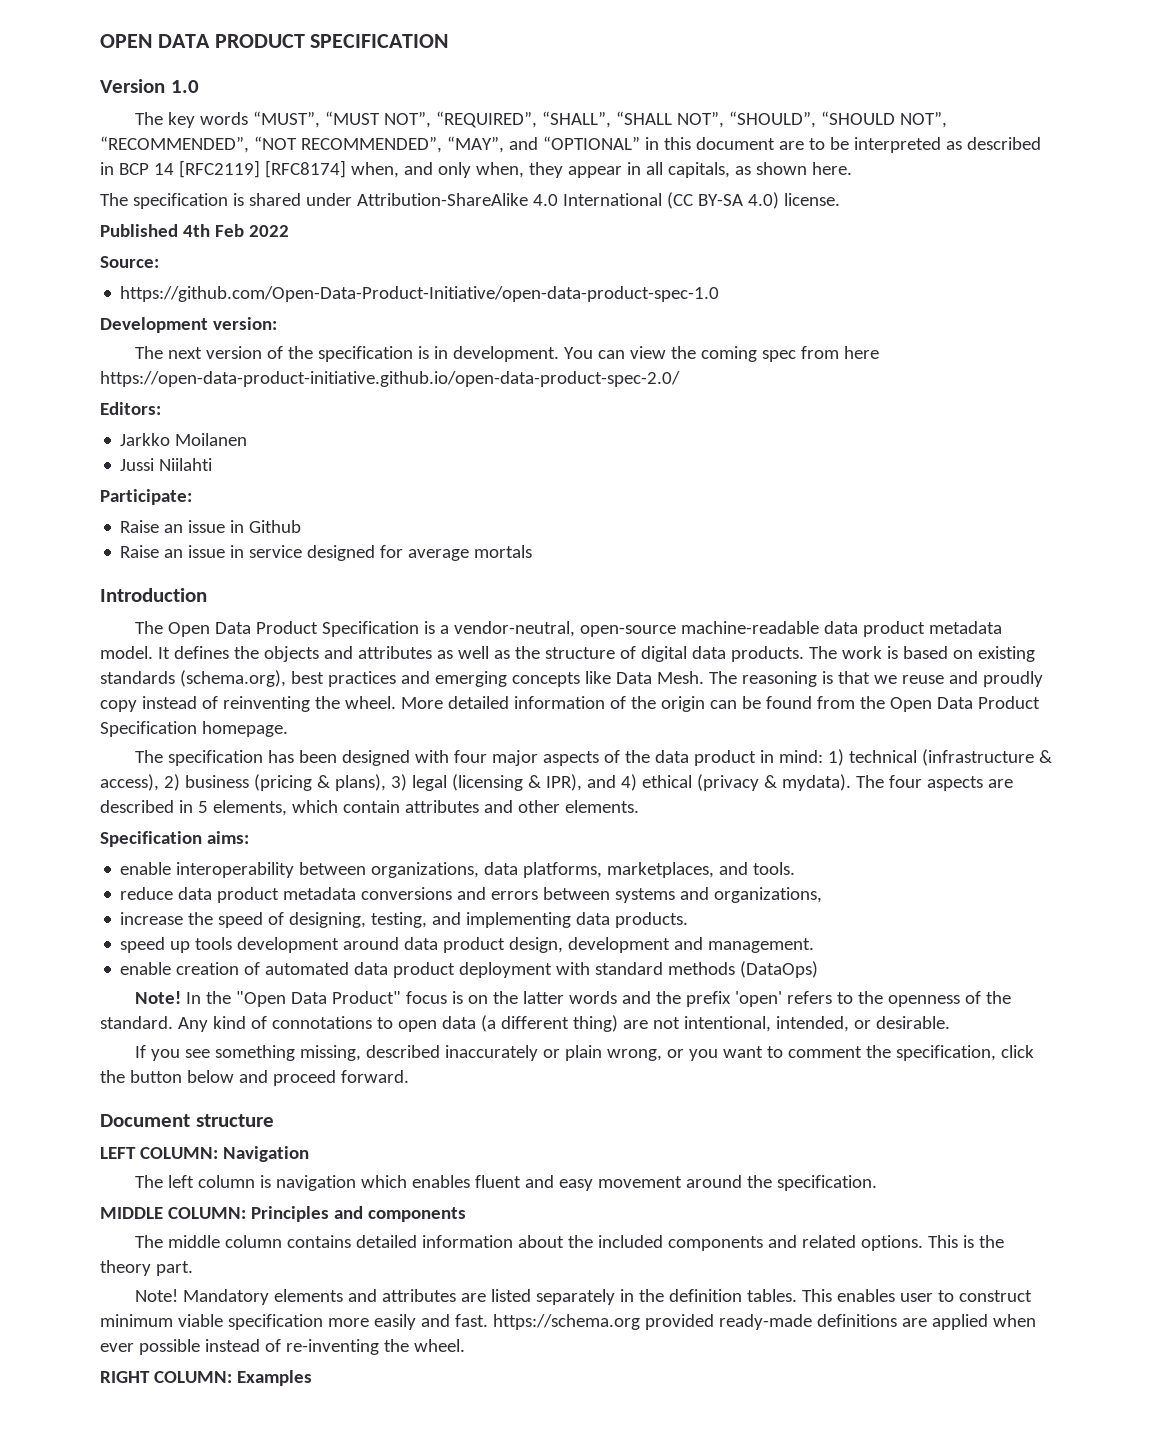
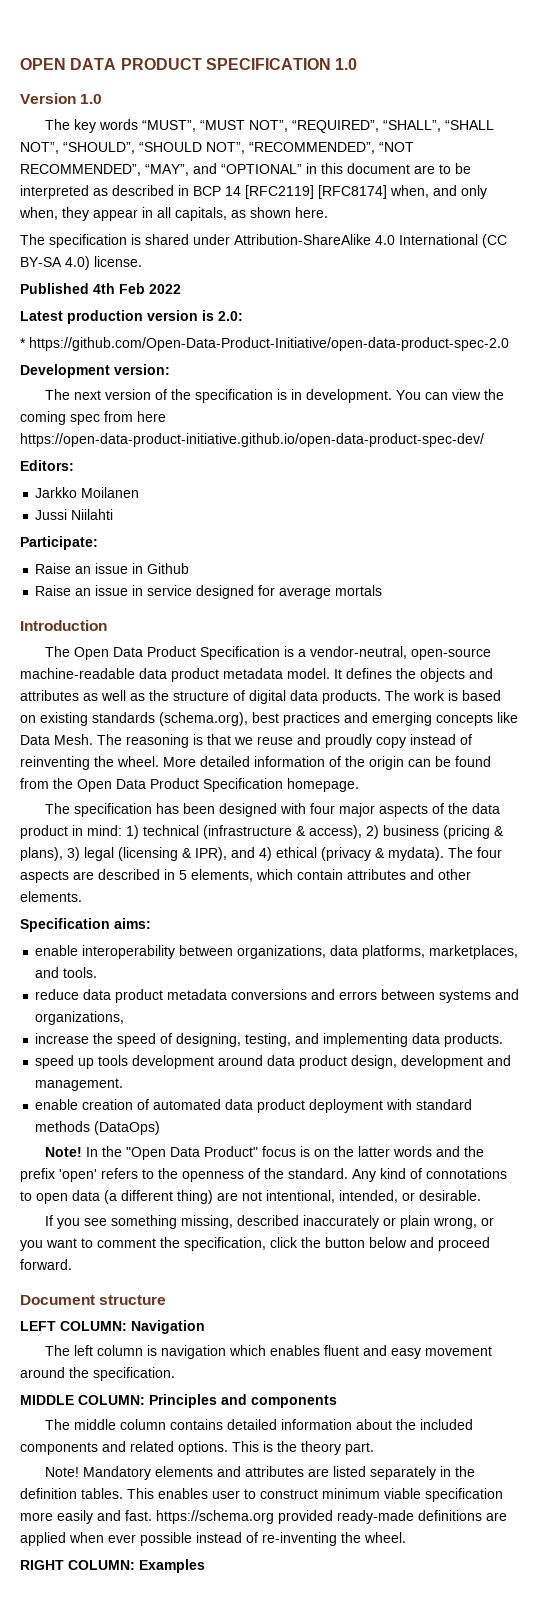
(449, 41) none -> [335,58,358,70] 1.0
[100,256,159,268] [120,286,720,302] Source: // https://github.com/Open-Data-Product-Initiative/open-data-product-spec-1.0 -> [20,310,243,324] [20,337,509,351] Latest production version is 2.0: // * https://github.com/Open-Data-Product-Initiative/open-data-product-spec-2.0
[100,371,680,387] https://open-data-product-initiative.github.io/open-data-product-spec-2.0/ -> [20,433,484,447] https://open-data-product-initiative.github.io/open-data-product-spec-dev/

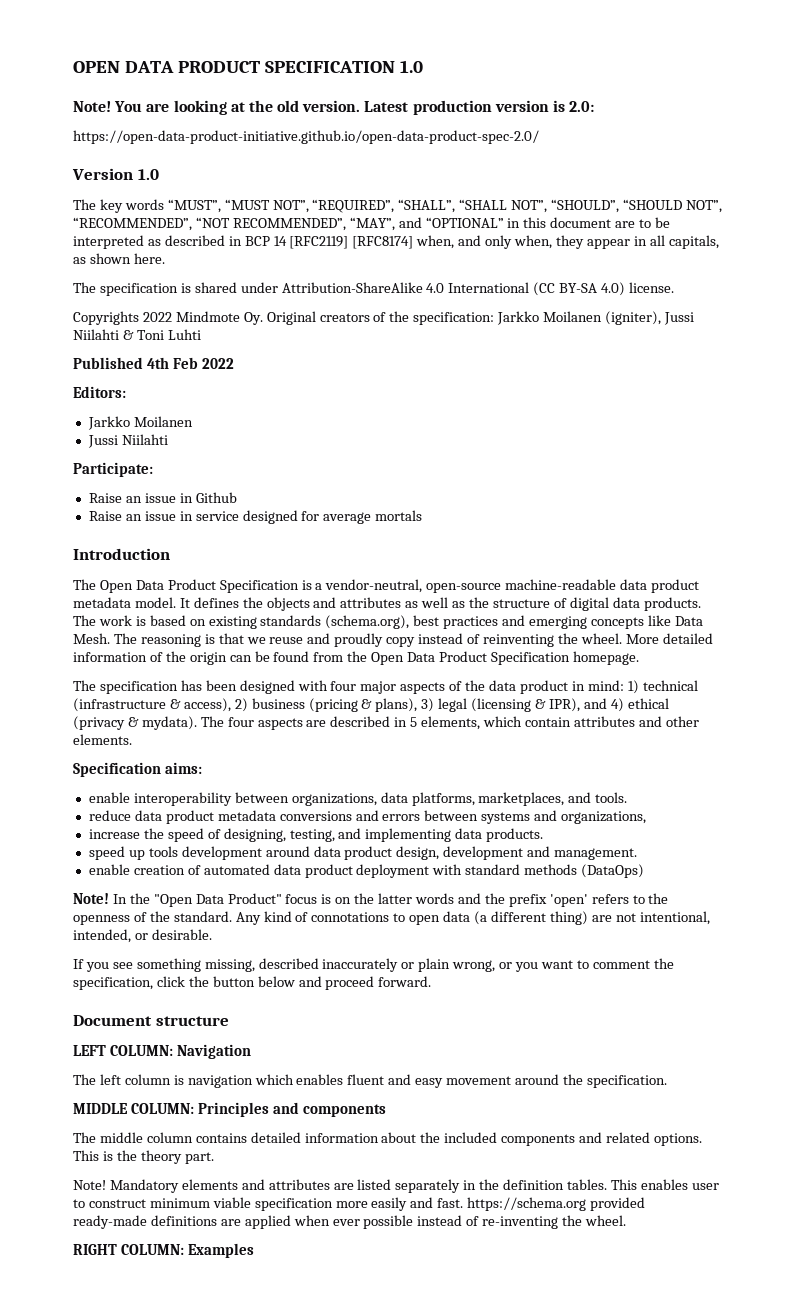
(358, 64) none -> [73,100,595,115] [73,130,539,144] // Note! You are looking at the old version. Latest production version is 2.0: // https://open-data-product-initiative.github.io/open-data-product-spec-2.0/
[20,283,181,294] [20,310,243,324] [20,337,509,351] [20,364,170,378] [45,389,505,403] [20,411,166,425] [20,433,484,447] Published 4th Feb 2022 // Latest production version is 2.0: // * https://github.com/Open-Data-Product-Initiative/open-data-product-spec-2.0 // Development version: // The next version of the specification is in development. You can view the coming spec from here https://open-data-product-initiative.github.io/open-data-product-spec-dev/ -> [73,311,694,325] [73,329,201,340] [73,357,234,369] Copyrights 2022 Mindmote Oy. Original creators of the specification: Jarkko Moilanen (igniter), Jussi Niilahti & Toni Luhti // Published 4th Feb 2022

